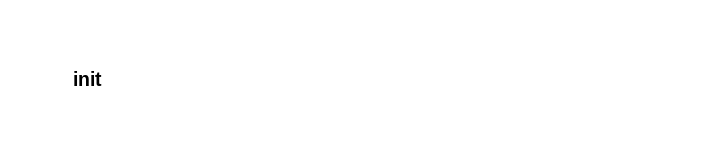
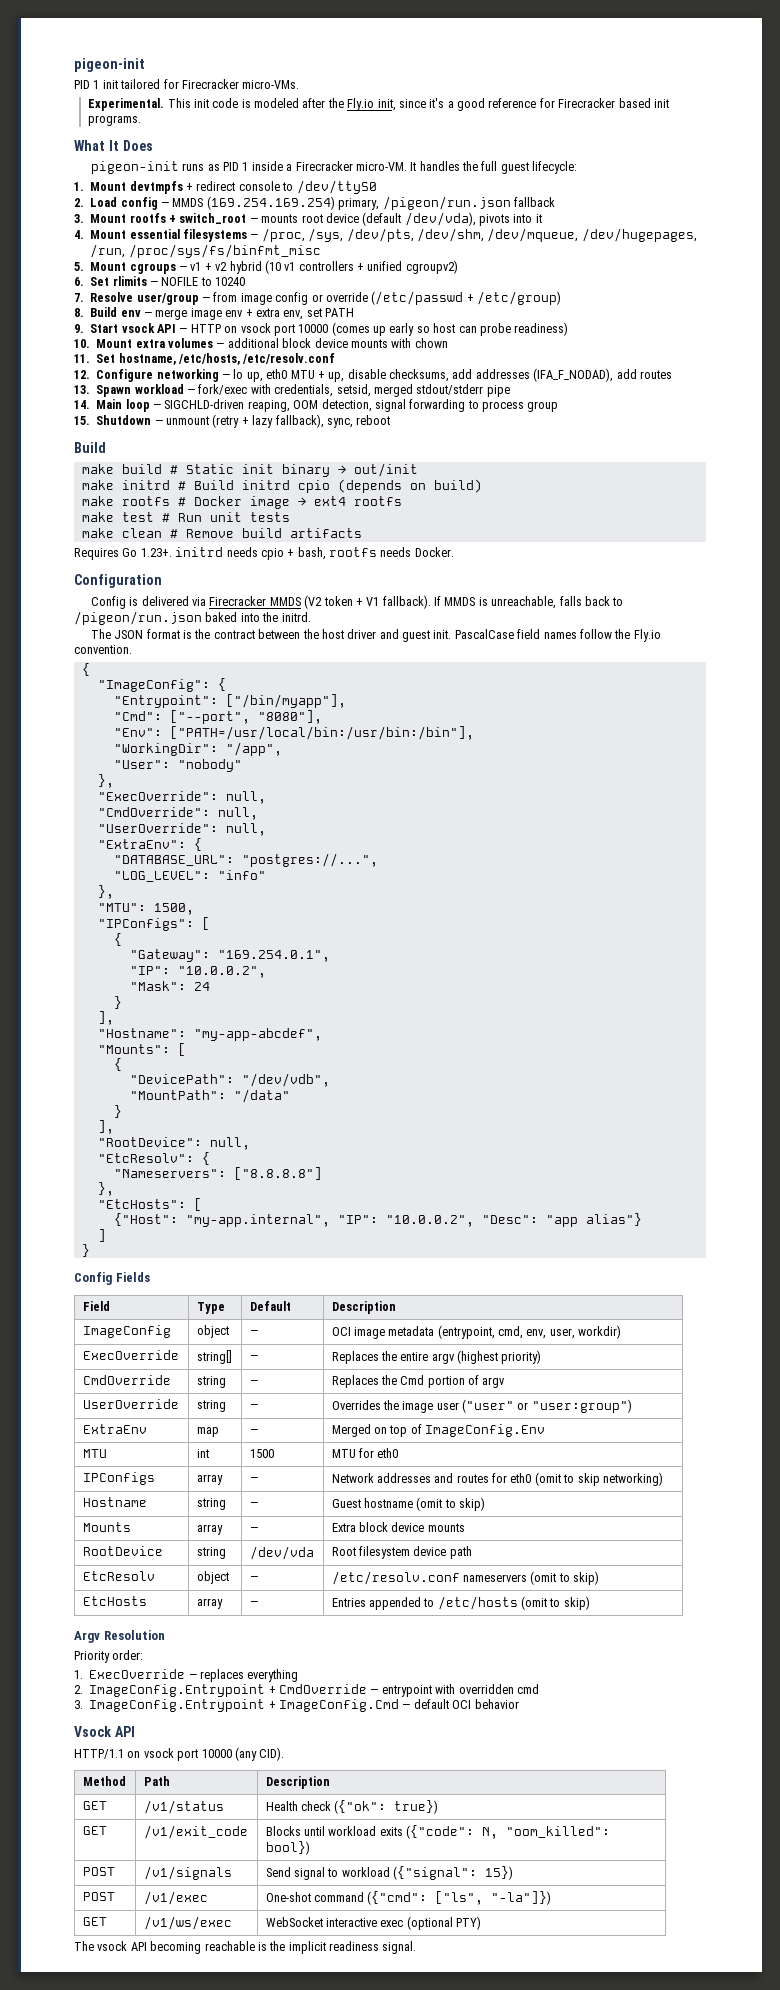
[73,71,102,86] init -> [74,58,145,72] [74,79,300,89] [88,98,669,111] [88,115,142,126] [74,140,153,151] [90,161,578,174] [74,180,377,194] [74,196,555,210] [74,212,542,226] [74,228,697,242] [90,244,321,258] [74,260,458,274] [74,276,246,286] [74,291,561,305] [74,307,354,320] [74,322,569,336] [74,338,448,348] [74,353,336,365] [74,368,672,382] [74,384,510,397] [74,399,559,412] [74,414,391,428] [74,442,106,453] [81,463,418,477] [81,479,482,493] [81,496,402,509] [81,512,290,522] [81,528,362,538] [74,547,454,560] [74,574,162,588] [90,595,624,609] [74,611,311,625] [90,629,661,642] [74,645,132,654] [81,663,90,676] [97,678,226,692] [113,694,346,708] [113,710,322,724] [113,726,474,740] [113,742,282,756] [113,759,242,772] [97,774,114,788] [97,791,266,804] [97,807,258,820] [97,823,266,836] [97,838,202,851] [113,853,378,867] [113,870,266,882] [97,885,114,899] [97,903,194,915] [97,917,210,931] [113,933,122,946] [129,949,330,962] [129,966,266,978] [129,981,210,991] [113,996,122,1009] [97,1011,114,1025] [97,1028,322,1041] [97,1043,186,1056] [113,1058,122,1071] [129,1073,330,1087] [129,1089,290,1103] [113,1105,122,1118] [97,1120,114,1134] [97,1137,250,1150] [97,1152,210,1165] [113,1167,322,1180] [97,1182,114,1196] [97,1198,202,1211] [113,1213,642,1227] [97,1229,106,1242] [81,1244,90,1257] [74,1272,150,1285] [82,1301,110,1311] [196,1302,225,1314] [249,1301,291,1311] [331,1301,396,1314] [82,1325,171,1338] [196,1325,229,1338] [249,1330,258,1335] [331,1325,622,1339] [82,1350,179,1360] [196,1350,232,1364] [249,1355,258,1360] [331,1350,542,1364] [82,1375,171,1385] [196,1376,226,1388] [249,1380,258,1385] [331,1375,506,1388] [82,1399,179,1409] [196,1400,226,1412] [249,1404,258,1409] [331,1399,632,1413] [82,1424,147,1434] [196,1427,219,1437] [249,1429,258,1434] [331,1424,546,1437] [82,1449,107,1458] [196,1449,209,1458] [249,1449,274,1458] [331,1448,399,1458] [82,1472,155,1485] [196,1474,223,1485] [249,1477,258,1482] [331,1472,663,1486] [82,1497,147,1507] [196,1498,226,1510] [249,1502,258,1507] [331,1497,486,1511] [82,1522,131,1532] [196,1524,223,1535] [249,1527,258,1532] [331,1522,465,1532] [82,1546,163,1556] [196,1547,226,1559] [249,1546,314,1560] [331,1546,472,1559] [82,1571,155,1581] [196,1571,229,1584] [249,1576,258,1581] [331,1571,600,1585] [82,1596,147,1606] [196,1598,223,1609] [249,1601,258,1606] [331,1596,590,1610] [74,1630,165,1643] [74,1650,144,1663] [74,1669,299,1682] [74,1684,539,1697] [74,1699,519,1712] [74,1726,135,1737] [74,1747,285,1761] [82,1776,126,1786] [143,1776,170,1786] [265,1776,330,1789] [82,1801,107,1810] [143,1800,224,1814] [265,1800,439,1814] [82,1826,107,1835] [143,1825,248,1839] [265,1825,611,1839] [265,1841,310,1855] [82,1867,115,1876] [143,1866,232,1880] [265,1866,514,1880] [82,1892,115,1901] [143,1891,208,1905] [265,1891,552,1905] [82,1917,107,1926] [143,1916,232,1930] [265,1916,482,1930] [74,1941,417,1954] pigeon-init // PID 1 init tailored for Firecracker micro-VMs. // Experimental. This init code is modeled after the Fly.io init, since it's a good reference for Firecracker based init programs. // What It Does // pigeon-init runs as PID 1 inside a Firecracker micro-VM. It handles the full guest lifecycle: // 1. Mount devtmpfs + redirect console to /dev/ttyS0 // 2. Load config — MMDS (169.254.169.254) primary, /pigeon/run.json fallback // 3. Mount rootfs + switch_root — mounts root device (default /dev/vda), pivots into it // 4. Mount essential filesystems — /proc, /sys, /dev/pts, /dev/shm, /dev/mqueue, /dev/hugepages, /run, /proc/sys/fs/binfmt_misc // 5. Mount cgroups — v1 + v2 hybrid (10 v1 controllers + unified cgroupv2) // 6. Set rlimits — NOFILE to 10240 // 7. Resolve user/group — from image config or override (/etc/passwd + /etc/group) // 8. Build env — merge image env + extra env, set PATH // 9. Start vsock API — HTTP on vsock port 10000 (comes up early so host can probe readiness) // 10. Mount extra volumes — additional block device mounts with chown // 11. Set hostname, /etc/hosts, /etc/resolv.conf // 12. Configure networking — lo up, eth0 MTU + up, disable checksums, add addresses (IFA_F_NODAD), add routes // 13. Spawn workload — fork/exec with credentials, setsid, merged stdout/stderr pipe // 14. Main loop — SIGCHLD-driven reaping, OOM detection, signal forwarding to process group // 15. Shutdown — unmount (retry + lazy fallback), sync, reboot // Build // make build # Static init binary → out/init // make initrd # Build initrd cpio (depends on build) // make rootfs # Docker image → ext4 rootfs // make test # Run unit tests // make clean # Remove build artifacts // Requires Go 1.23+. initrd needs cpio + bash, rootfs needs Docker. // Configuration // Config is delivered via Firecracker MMDS (V2 token + V1 fallback). If MMDS is unreachable, falls back to /pigeon/run.json baked into the initrd. // The JSON format is the contract between the host driver and guest init. PascalCase field names follow the Fly.io convention. // { // "ImageConfig": { // "Entrypoint": ["/bin/myapp"], // "Cmd": ["--port", "8080"], // "Env": ["PATH=/usr/local/bin:/usr/bin:/bin"], // "WorkingDir": "/app", // "User": "nobody" // }, // "ExecOverride": null, // "CmdOverride": null, // "UserOverride": null, // "ExtraEnv": { // "DATABASE_URL": "postgres://...", // "LOG_LEVEL": "info" // }, // "MTU": 1500, // "IPConfigs": [ // { // "Gateway": "169.254.0.1", // "IP": "10.0.0.2", // "Mask": 24 // } // ], // "Hostname": "my-app-abcdef", // "Mounts": [ // { // "DevicePath": "/dev/vdb", // "MountPath": "/data" // } // ], // "RootDevice": null, // "EtcResolv": { // "Nameservers": ["8.8.8.8"] // }, // "EtcHosts": [ // {"Host": "my-app.internal", "IP": "10.0.0.2", "Desc": "app alias"} // ] // } // Config Fields // Field | Type | Default | Description // ImageConfig | object | — | OCI image metadata (entrypoint, cmd, env, user, workdir) // ExecOverride | string[] | — | Replaces the entire argv (highest priority) // CmdOverride | string | — | Replaces the Cmd portion of argv // UserOverride | string | — | Overrides the image user ("user" or "user:group") // ExtraEnv | map | — | Merged on top of ImageConfig.Env // MTU | int | 1500 | MTU for eth0 // IPConfigs | array | — | Network addresses and routes for eth0 (omit to skip networking) // Hostname | string | — | Guest hostname (omit to skip) // Mounts | array | — | Extra block device mounts // RootDevice | string | /dev/vda | Root filesystem device path // EtcResolv | object | — | /etc/resolv.conf nameservers (omit to skip) // EtcHosts | array | — | Entries appended to /etc/hosts (omit to skip) // Argv Resolution // Priority order: // 1. ExecOverride — replaces everything // 2. ImageConfig.Entrypoint + CmdOverride — entrypoint with overridden cmd // 3. ImageConfig.Entrypoint + ImageConfig.Cmd — default OCI behavior // Vsock API // HTTP/1.1 on vsock port 10000 (any CID). // Method | Path | Description // GET | /v1/status | Health check ({"ok": true}) // GET | /v1/exit_code | Blocks until workload exits ({"code": N, "oom_killed": bool}) // POST | /v1/signals | Send signal to workload ({"signal": 15}) // POST | /v1/exec | One-shot command ({"cmd": ["ls", "-la"]}) // GET | /v1/ws/exec | WebSocket interactive exec (optional PTY) // The vsock API becoming reachable is the implicit readiness signal.

